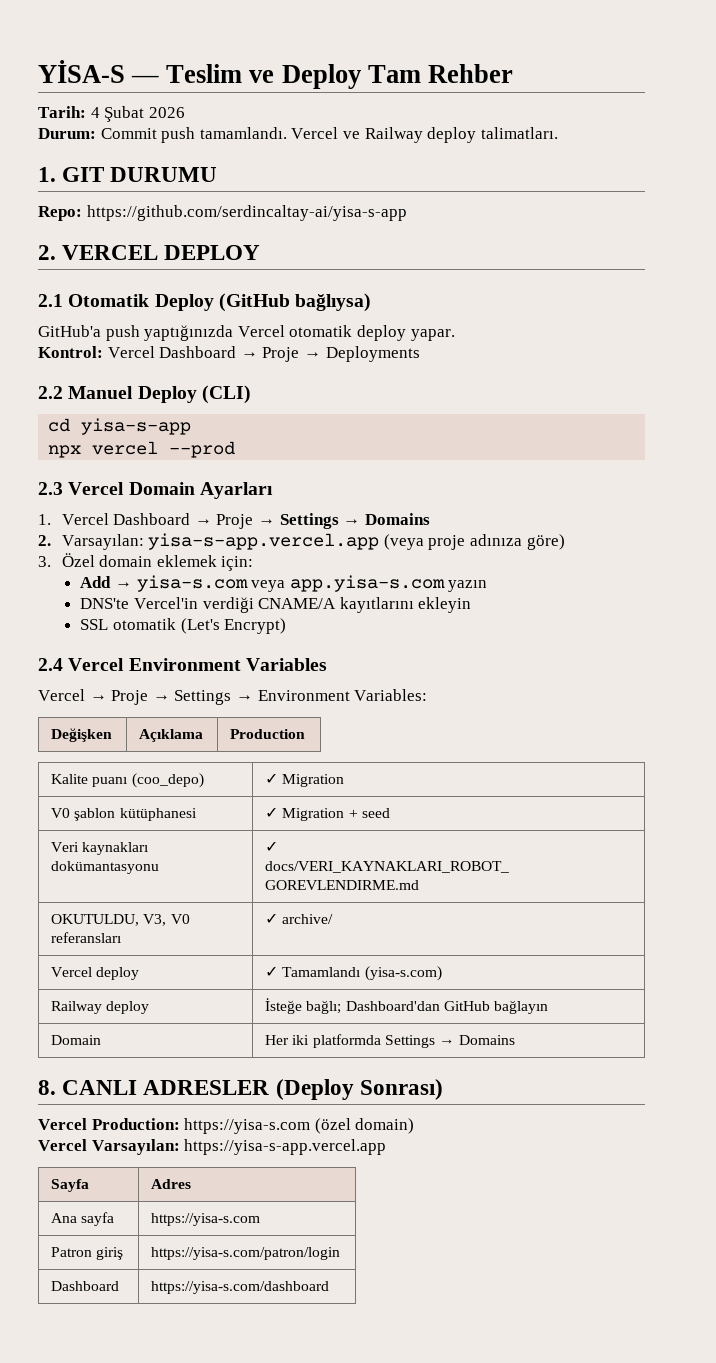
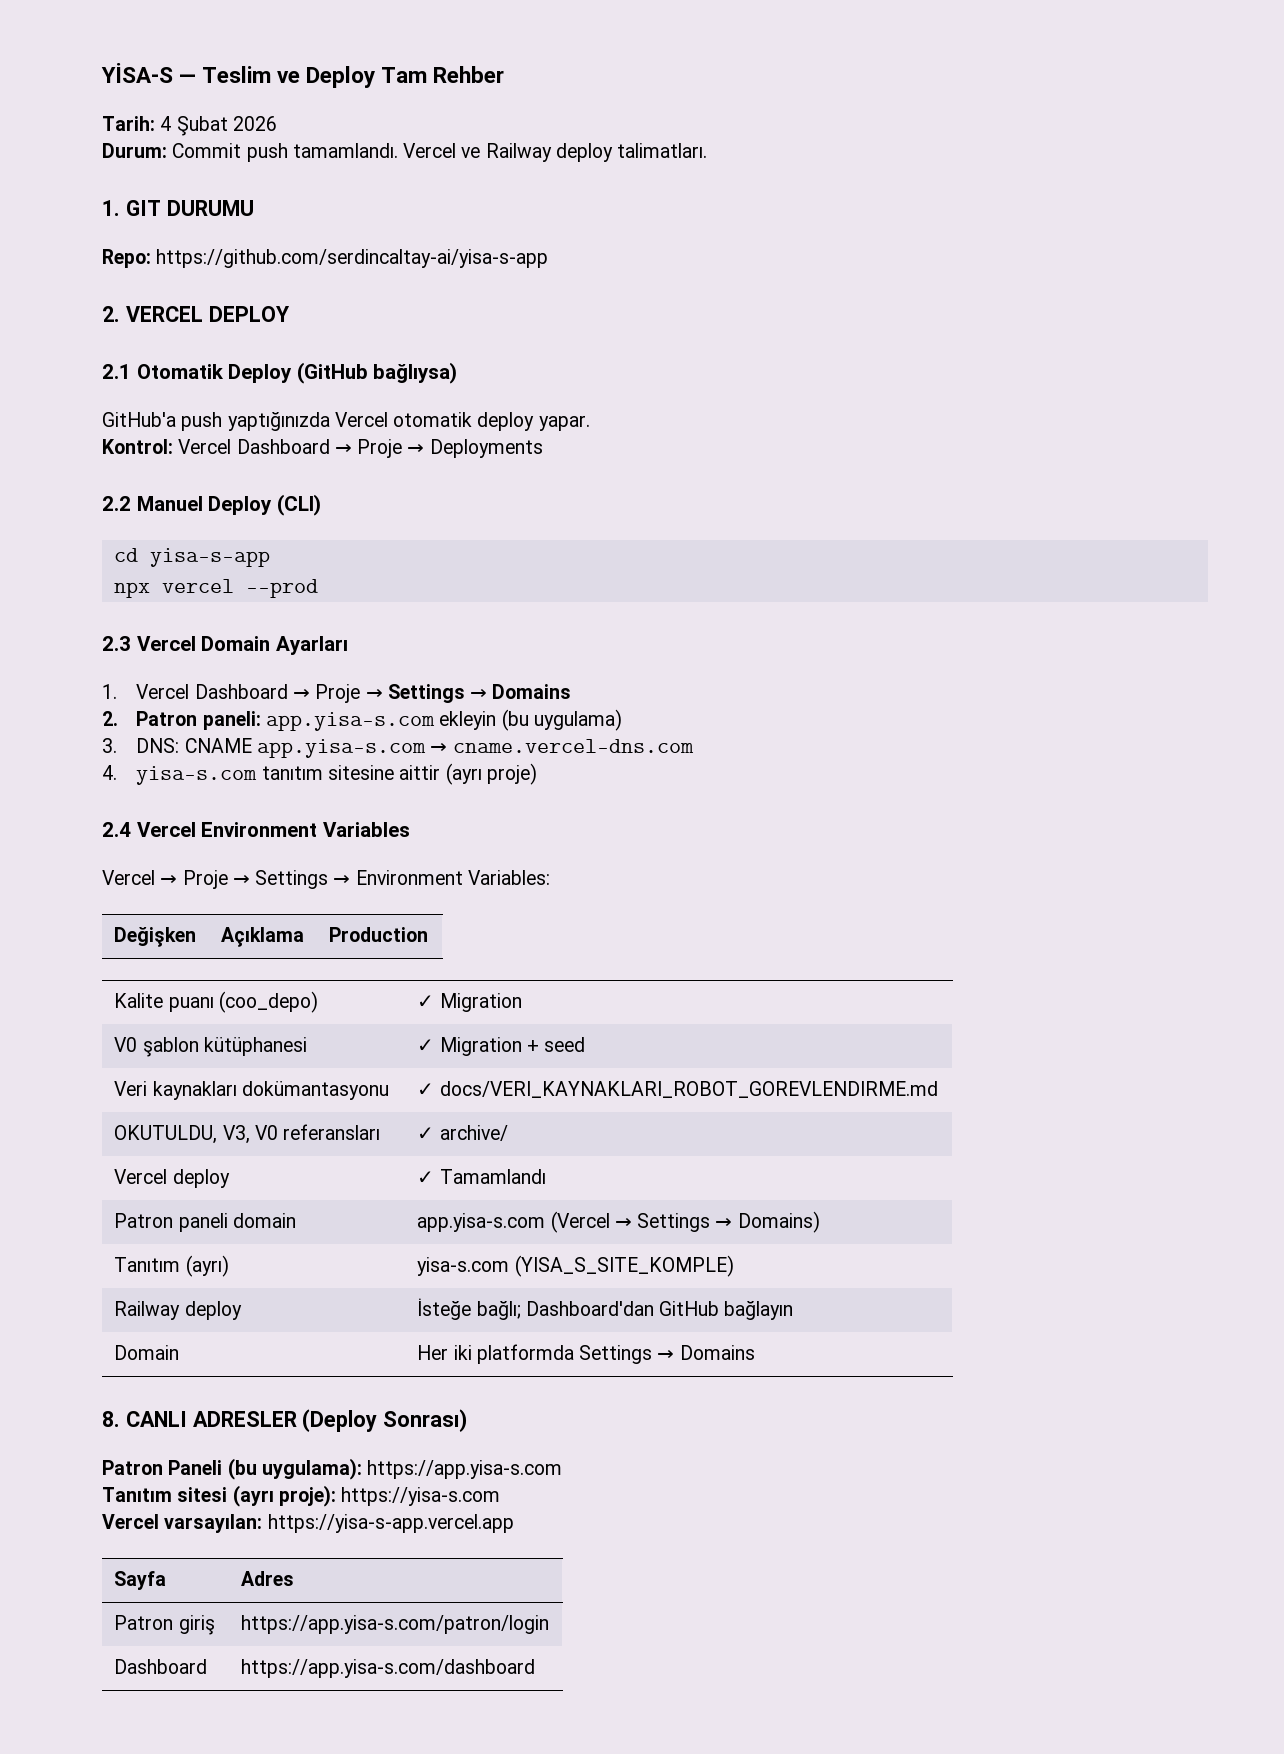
[61,533,565,550] [38,553,254,571] [80,575,488,592] [80,597,472,613] [80,618,287,634] Varsayılan: yisa-s-app.vercel.app (veya proje adınıza göre) // 3. Özel domain eklemek için: // Add → yisa-s.com veya app.yisa-s.com yazın // DNS'te Vercel'in verdiği CNAME/A kayıtlarını ekleyin // SSL otomatik (Let's Encrypt) -> [136,709,622,731] [102,738,694,758] [102,763,537,785] Patron paneli: app.yisa-s.com ekleyin (bu uygulama) // 3. DNS: CNAME app.yisa-s.com → cname.vercel-dns.com // 4. yisa-s.com tanıtım sitesine aittir (ayrı proje)
[364,966,442,981] (yisa-s.com) -> [114,1213,296,1232] [417,1211,820,1233] [114,1255,229,1277] [417,1255,734,1277] // Patron paneli domain | app.yisa-s.com (Vercel → Settings → Domains) // Tanıtım (ayrı) | yisa-s.com (YISA_S_SITE_KOMPLE)
[38,1118,415,1134] [38,1139,180,1155] Vercel Production: https://yisa-s.com (özel domain) // Vercel Varsayılan: -> [102,1458,563,1480] [102,1485,501,1507] [102,1514,263,1533] Patron Paneli (bu uygulama): https://app.yisa-s.com // Tanıtım sitesi (ayrı proje): https://yisa-s.com // Vercel varsayılan:
[51,1212,115,1226] [151,1213,261,1226] // Ana sayfa | https://yisa-s.com -> (295, 1578) none
[151,1247,341,1260] https://yisa-s.com/patron/login -> [241,1615,550,1634] https://app.yisa-s.com/patron/login
[151,1281,330,1294] https://yisa-s.com/dashboard -> [241,1659,536,1678] https://app.yisa-s.com/dashboard

